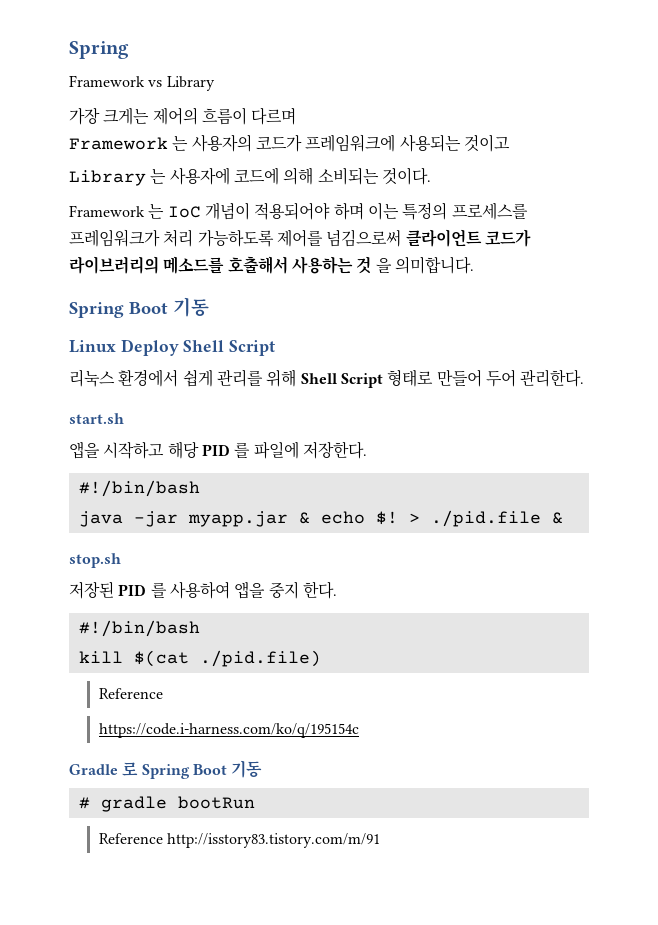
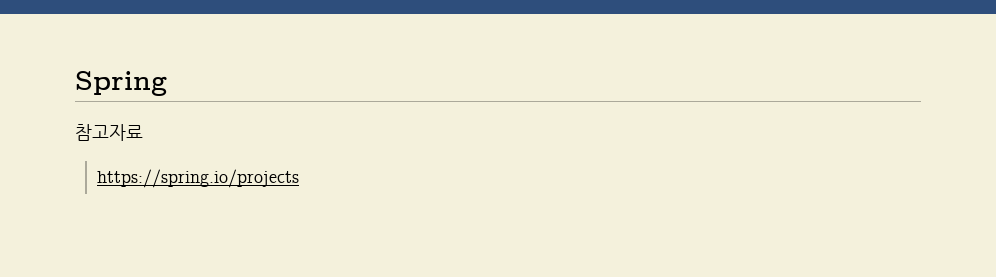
[69,75,215,91] [69,107,297,125] [69,134,510,152] [69,167,431,186] [69,202,528,220] [69,229,531,247] [69,256,474,274] [69,297,209,318] [69,339,276,356] [69,369,585,388] [69,413,124,424] [69,441,367,459] [78,480,200,497] [78,510,563,527] [69,553,121,568] [69,581,337,599] [78,620,200,637] [78,650,321,667] [98,688,163,699] [98,723,359,738] [69,760,263,779] [78,796,255,812] [98,833,380,848] Framework vs Library // 가장 크게는 제어의 흐름이 다르며 // Framework 는 사용자의 코드가 프레임워크에 사용되는 것이고 // Library 는 사용자에 코드에 의해 소비되는 것이다. // Framework 는 IoC 개념이 적용되어야 하며 이는 특정의 프로세스를 프레임워크가 처리 가능하도록 제어를 넘김으로써 클라이언트 코드가 라이브러리의 메소드를 호출해서 사용하는 것 을 의미합니다. // Spring Boot 기동 // Linux Deploy Shell Script // 리눅스 환경에서 쉽게 관리를 위해 Shell Script 형태로 만들어 두어 관리한다. // start.sh // 앱을 시작하고 해당 PID 를 파일에 저장한다. // #!/bin/bash // java -jar myapp.jar & echo $! > ./pid.file & // stop.sh // 저장된 PID 를 사용하여 앱을 중지 한다. // #!/bin/bash // kill $(cat ./pid.file) // Reference // https://code.i-harness.com/ko/q/195154c // Gradle 로 Spring Boot 기동 // # gradle bootRun // Reference http://isstory83.tistory.com/m/91 -> [75,124,143,141] [97,169,300,188] 참고자료 // https://spring.io/projects

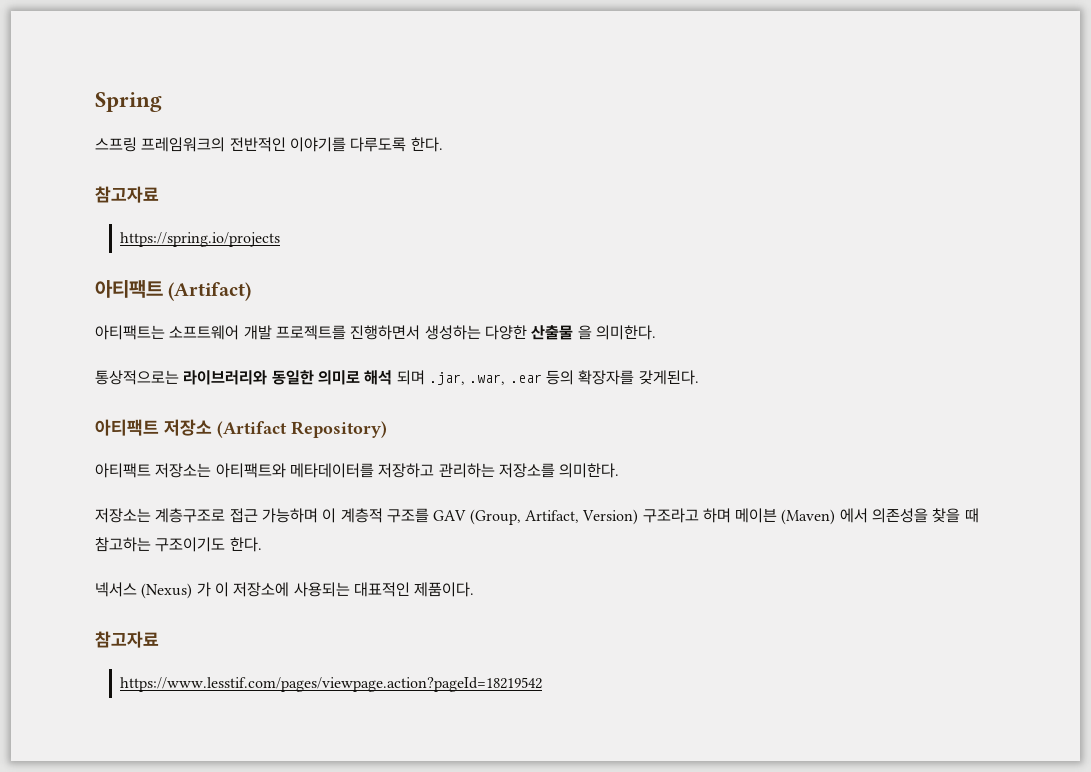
[75,124,143,141] [97,169,300,188] 참고자료 // https://spring.io/projects -> [95,137,443,152] [95,186,159,203] [120,232,281,247] [95,280,252,301] [95,325,656,340] [95,370,699,385] [95,419,387,438] [95,463,620,478] [95,508,979,525] [95,537,262,552] [95,582,475,599] [95,631,159,648] [120,677,543,692] 스프링 프레임워크의 전반적인 이야기를 다루도록 한다. // 참고자료 // https://spring.io/projects // 아티팩트 (Artifact) // 아티팩트는 소프트웨어 개발 프로젝트를 진행하면서 생성하는 다양한 산출물 을 의미한다. // 통상적으로는 라이브러리와 동일한 의미로 해석 되며 .jar, .war, .ear 등의 확장자를 갖게된다. // 아티팩트 저장소 (Artifact Repository) // 아티팩트 저장소는 아티팩트와 메타데이터를 저장하고 관리하는 저장소를 의미한다. // 저장소는 계층구조로 접근 가능하며 이 계층적 구조를 GAV (Group, Artifact, Version) 구조라고 하며 메이븐 (Maven) 에서 의존성을 찾을 때 참고하는 구조이기도 한다. // 넥서스 (Nexus) 가 이 저장소에 사용되는 대표적인 제품이다. // 참고자료 // https://www.lesstif.com/pages/viewpage.action?pageId=18219542

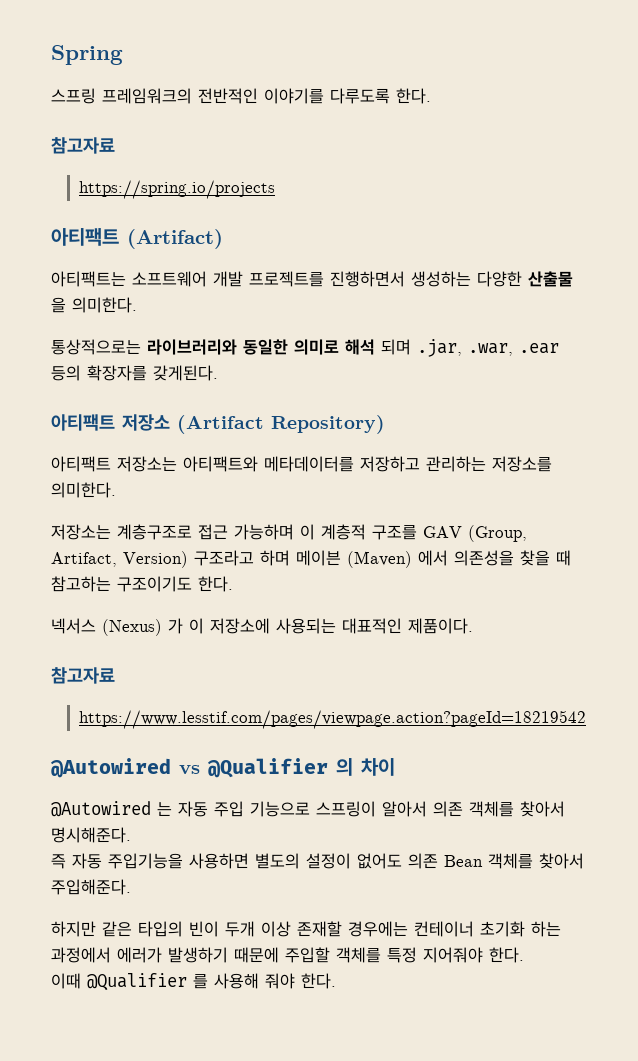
(543, 684) none -> [50,758,395,778] [51,801,565,817] [51,827,131,843] [51,853,584,869] [51,879,131,895] [51,921,561,937] [51,947,524,963] [51,973,336,991] // @Autowired vs @Qualifier 의 차이 // @Autowired 는 자동 주입 기능으로 스프링이 알아서 의존 객체를 찾아서 명시해준다. // 즉 자동 주입기능을 사용하면 별도의 설정이 없어도 의존 Bean 객체를 찾아서 주입해준다. // 하지만 같은 타입의 빈이 두개 이상 존재할 경우에는 컨테이너 초기화 하는 과정에서 에러가 발생하기 때문에 주입할 객체를 특정 지어줘야 한다. // 이때 @Qualifier 를 사용해 줘야 한다.

